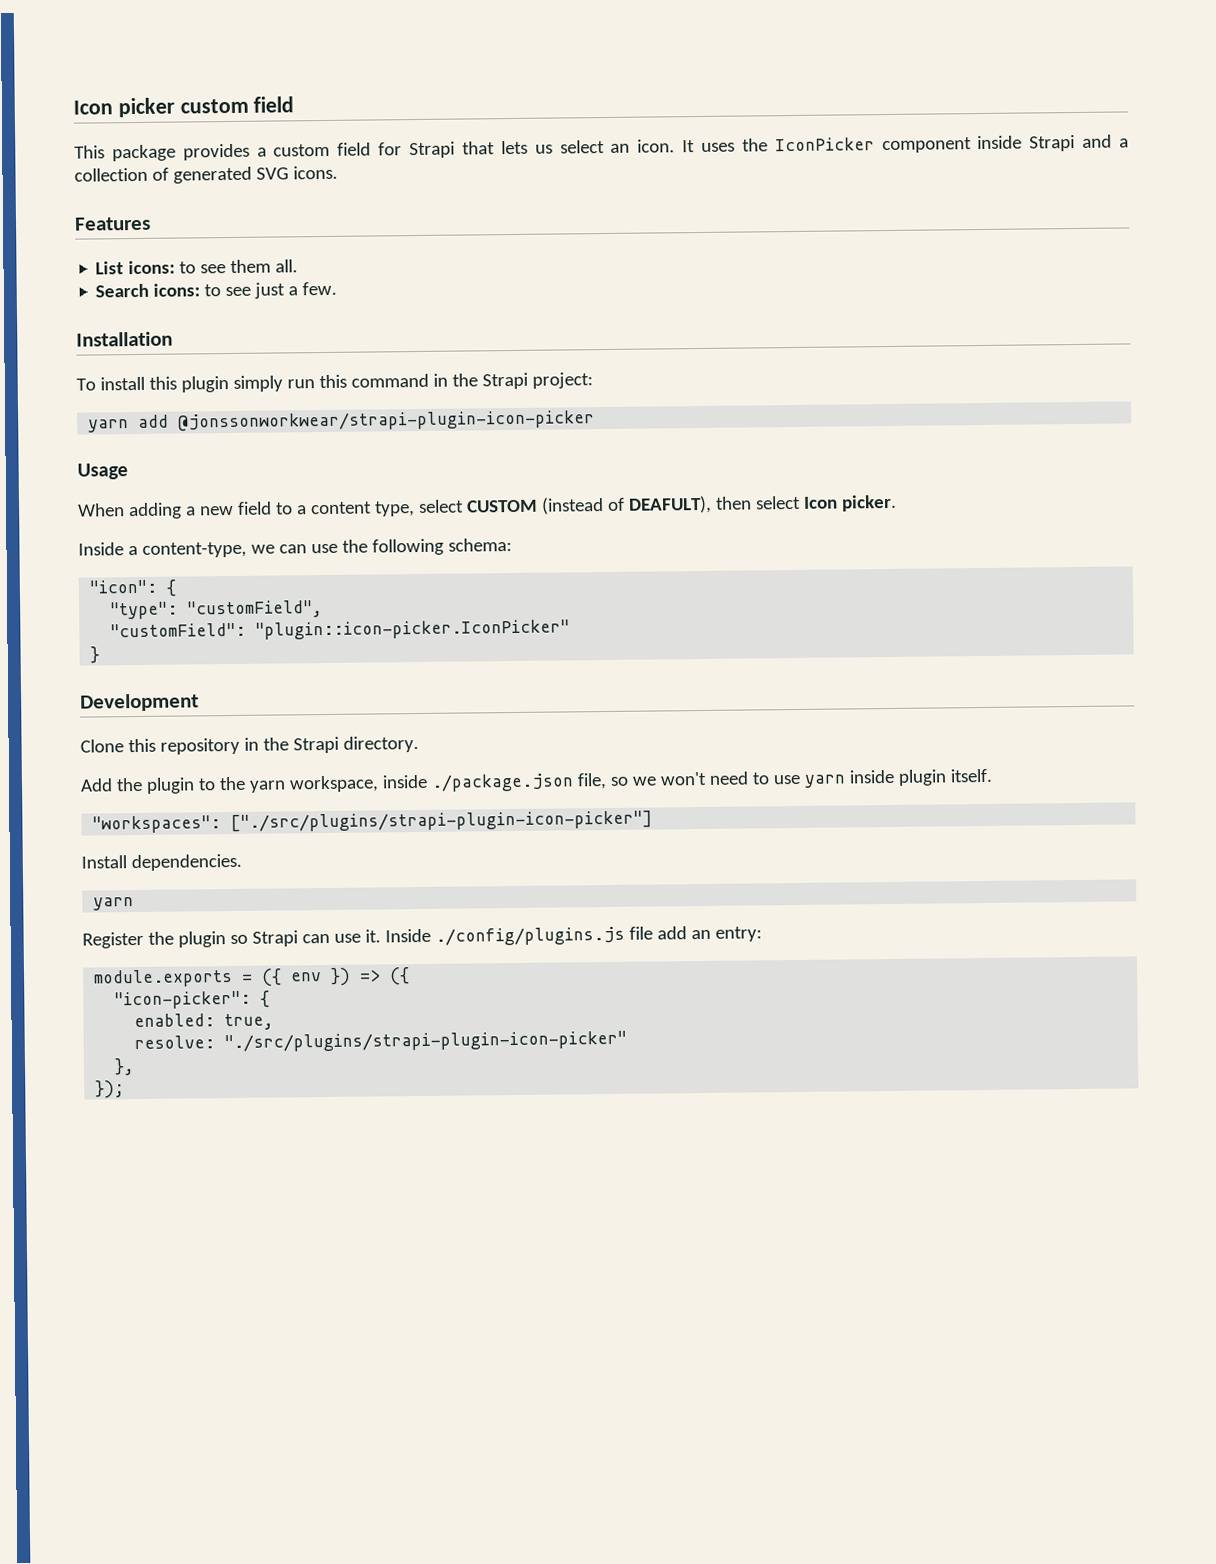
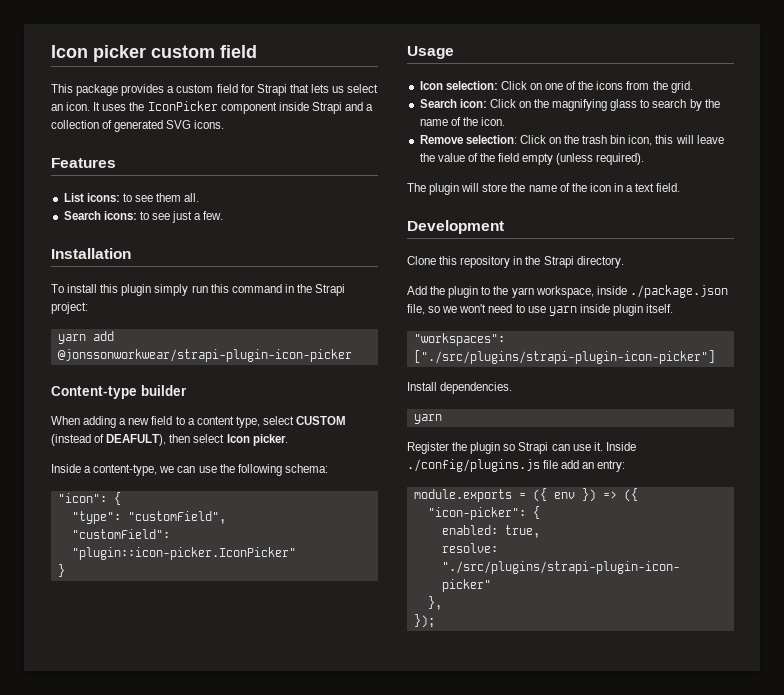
[77,463,128,480] Usage -> [51,385,187,399] Content-type builder
(101, 655) none -> [407,46,454,59] [419,81,693,93] [419,99,720,111] [419,117,505,126] [419,135,724,146] [419,153,645,165] [407,183,681,195] // Usage // Icon selection: Click on one of the icons from the grid. // Search icon: Click on the magnifying glass to search by the name of the icon. // Remove selection: Click on the trash bin icon, this will leave the value of the field empty (unless required). // The plugin will store the name of the icon in a text field.

